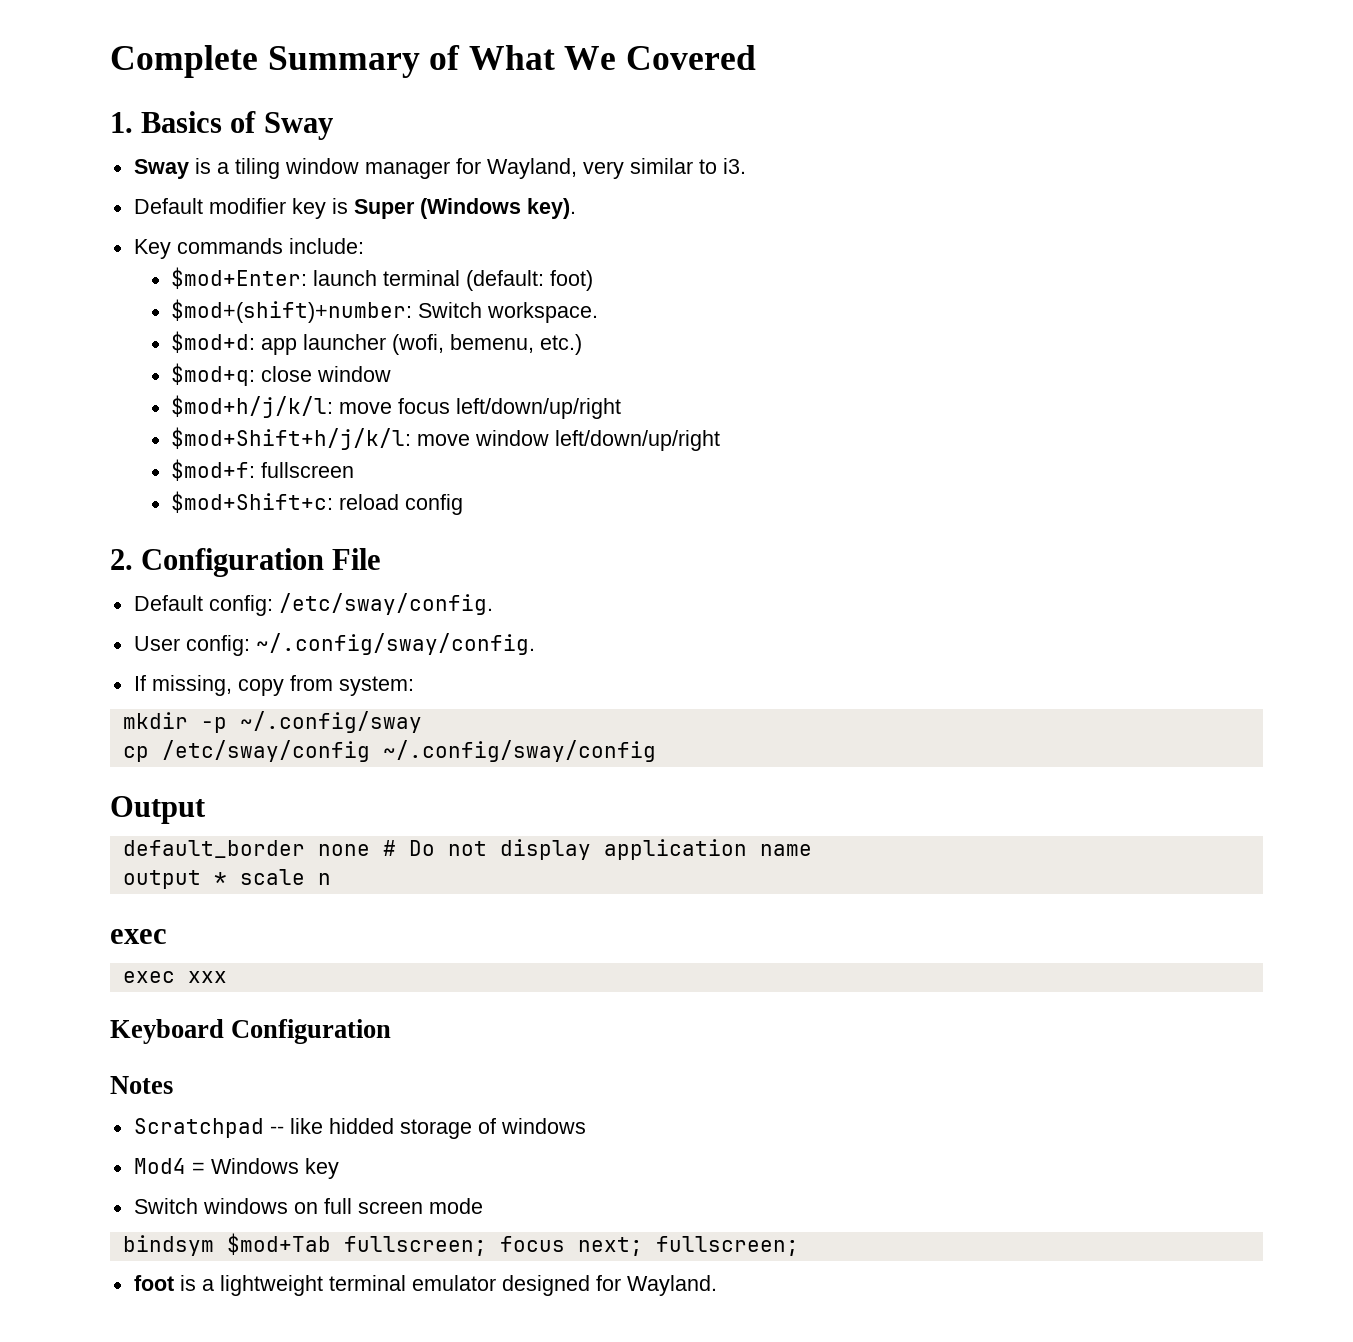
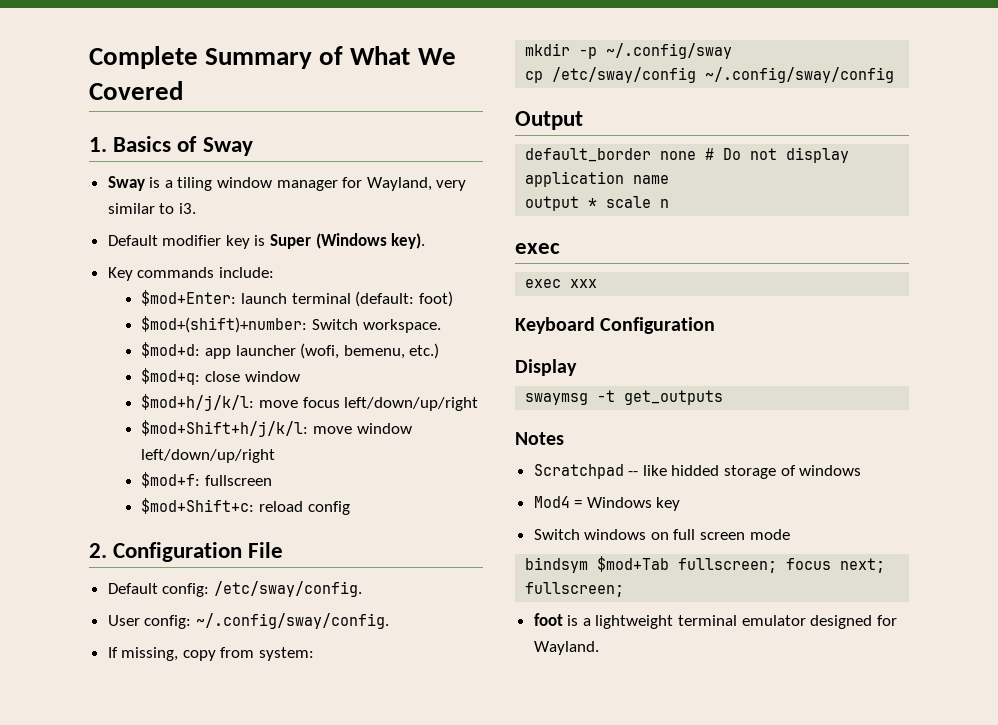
(392, 1031) none -> [515,359,577,376] [525,390,724,405] // Display // swaymsg -t get_outputs

